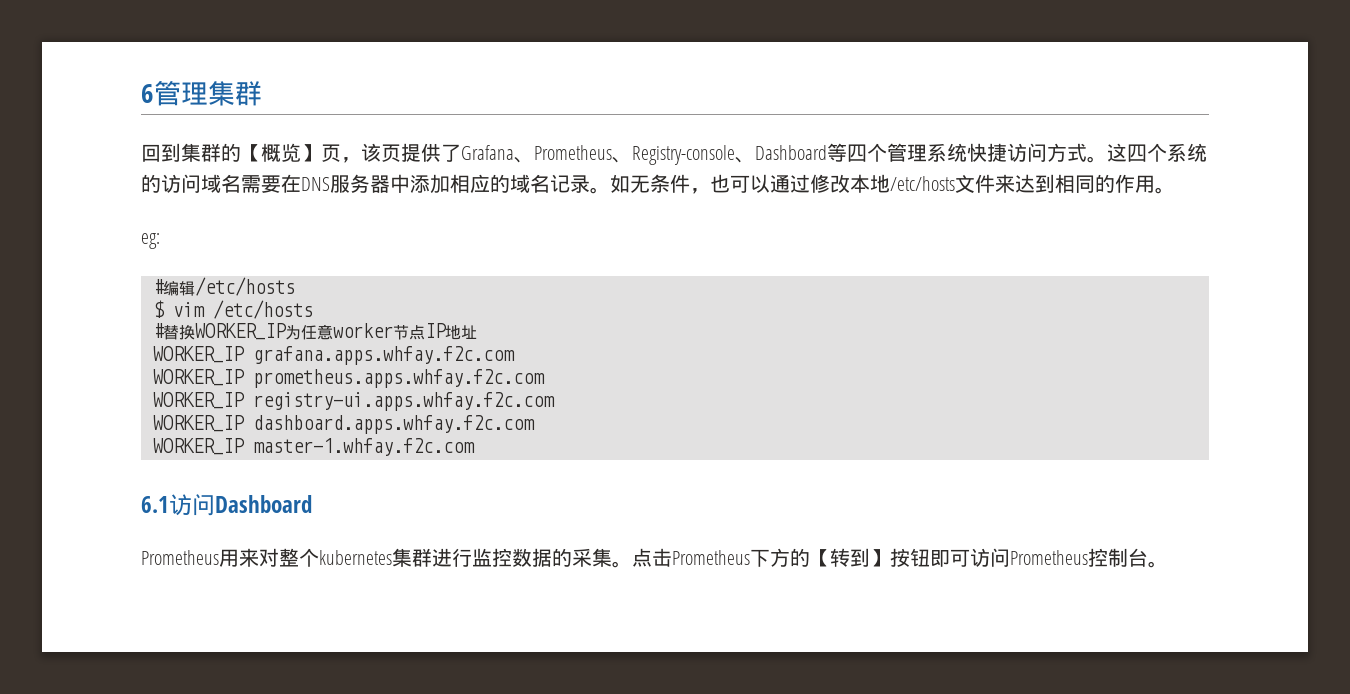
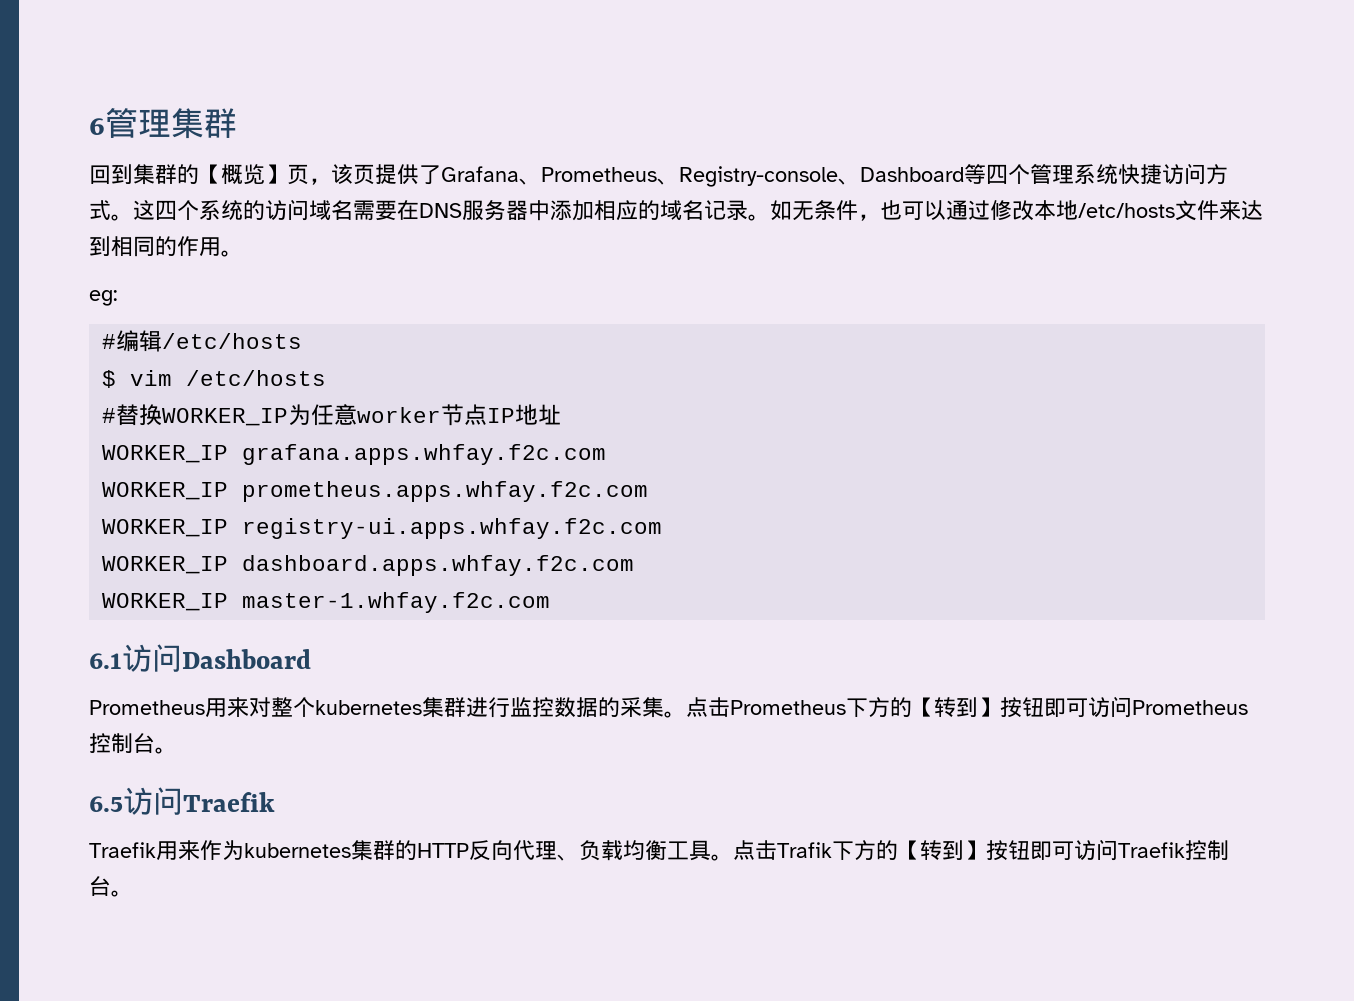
(1168, 564) none -> [89,787,275,815] [89,839,1229,861] [89,876,133,897] // 6.5访问Traefik // Traefik用来作为kubernetes集群的HTTP反向代理、负载均衡工具。点击Trafik下方的【转到】按钮即可访问Traefik控制台。

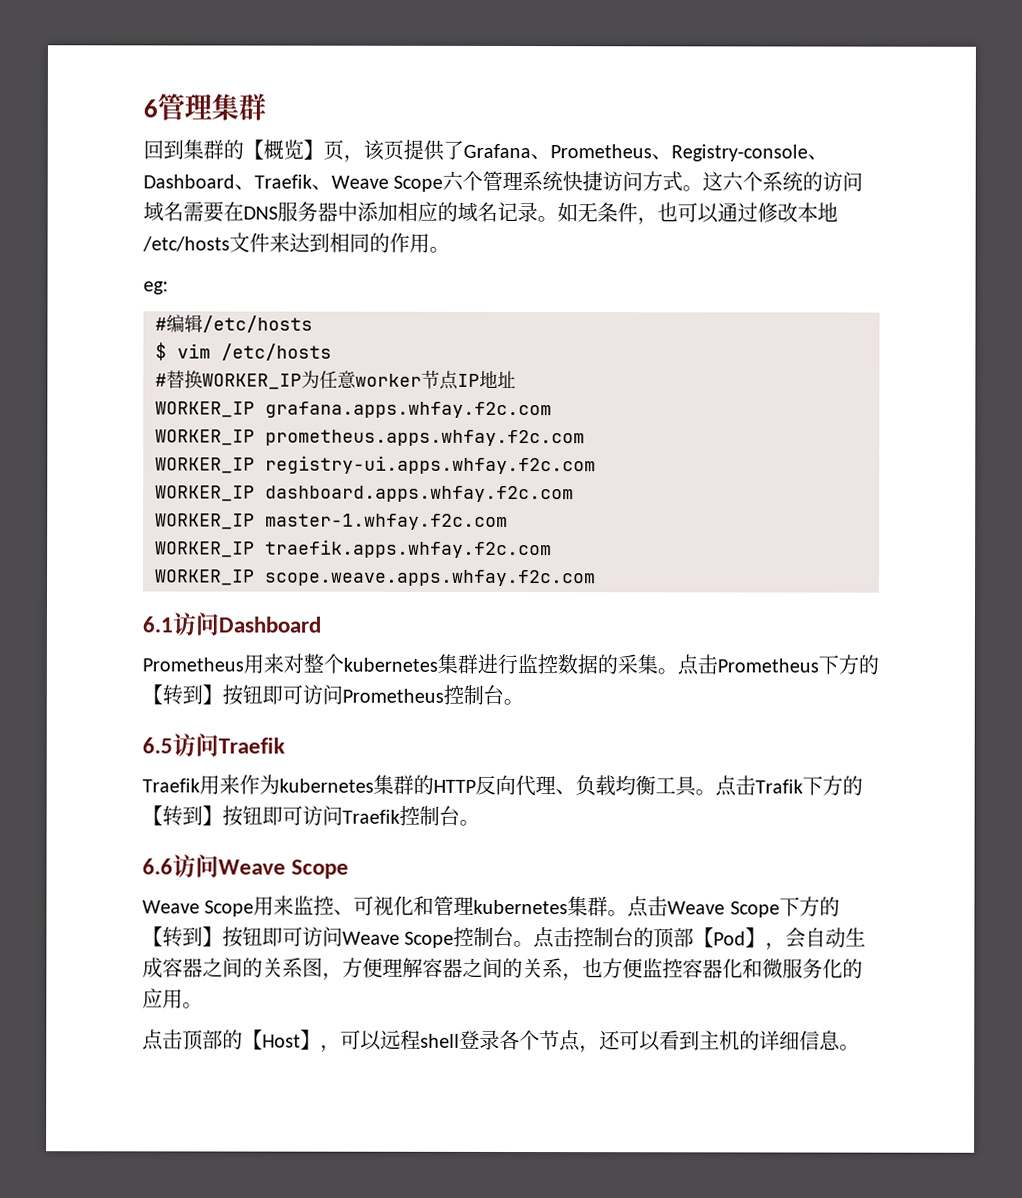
[964,164,1008,184] 等四 -> [234,170,465,192] 、Traefik、Weave Scope六
[155,200,177,220] 四 -> [722,171,745,192] 六
(551, 602) none -> [155,539,552,559] [155,569,596,587] // WORKER_IP traefik.apps.whfay.f2c.com // WORKER_IP scope.weave.apps.whfay.f2c.com
(133, 893) none -> [142,854,350,879] [142,895,840,918] [142,926,867,951] [142,957,863,982] [142,988,203,1009] [142,1029,860,1054] // 6.6访问Weave Scope // Weave Scope用来监控、可视化和管理kubernetes集群。点击Weave Scope下方的【转到】按钮即可访问Weave Scope控制台。点击控制台的顶部【Pod】，会自动生成容器之间的关系图，方便理解容器之间的关系，也方便监控容器化和微服务化的应用。 // 点击顶部的【Host】，可以远程shell登录各个节点，还可以看到主机的详细信息。

